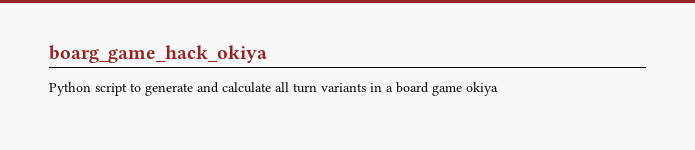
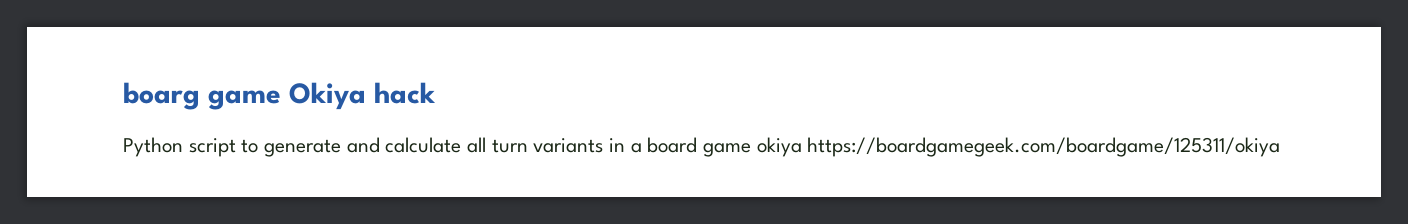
[49,45,267,63] boarg_game_hack_okiya -> [123,82,436,110] boarg game Okiya hack
(498, 89) none -> [807,137,1281,157] https://boardgamegeek.com/boardgame/125311/okiya

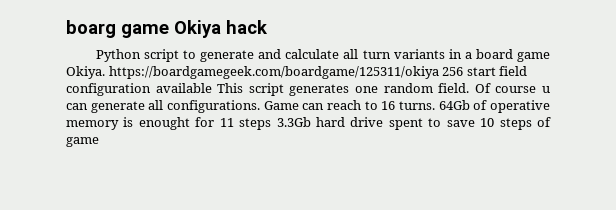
[756,137,1281,157] okiya https://boardgamegeek.com/boardgame/125311/okiya -> [66,66,528,79] [66,83,551,96] [66,100,551,113] [66,117,551,130] [66,137,99,147] Okiya. https://boardgamegeek.com/boardgame/125311/okiya 256 start field configuration available This script generates one random field. Of course u can generate all configurations. Game can reach to 16 turns. 64Gb of operative memory is enought for 11 steps 3.3Gb hard drive spent to save 10 steps of game

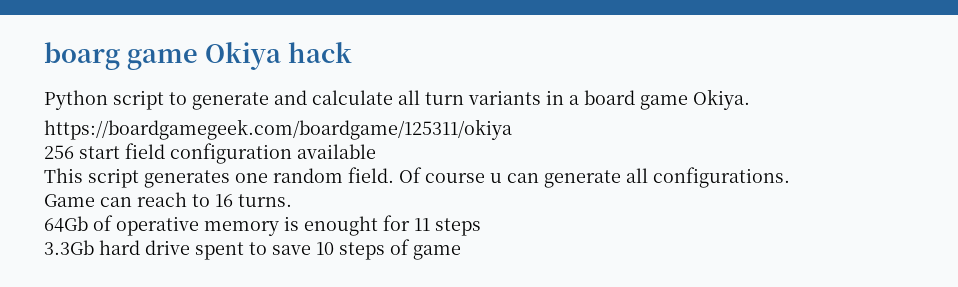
(105, 72) none -> (750, 99) //
(439, 72) none -> (512, 129) //
(212, 88) none -> (376, 151) //
(260, 106) none -> (790, 177) //
(436, 105) none -> (292, 200) //
(272, 124) none -> (481, 227) //

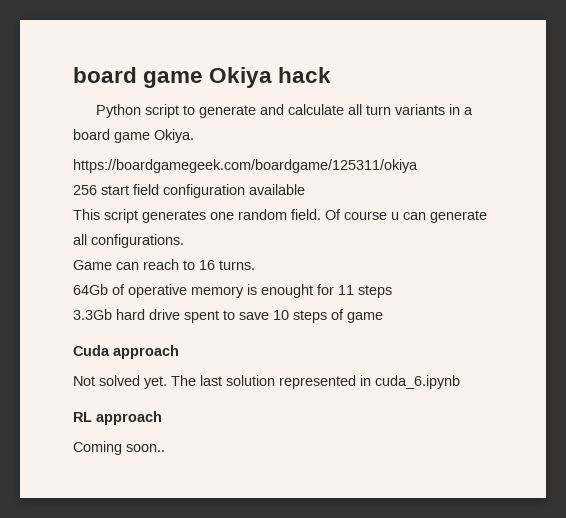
[44,42,120,70] boarg -> [73,67,137,83] board
(461, 252) none -> [73,345,179,359] [73,375,460,389] [73,411,162,425] [73,441,165,455] // Cuda approach // Not solved yet. The last solution represented in cuda_6.ipynb // RL approach // Coming soon..

